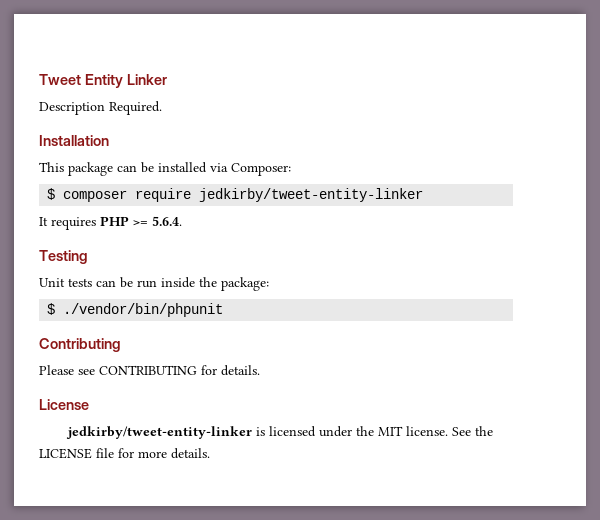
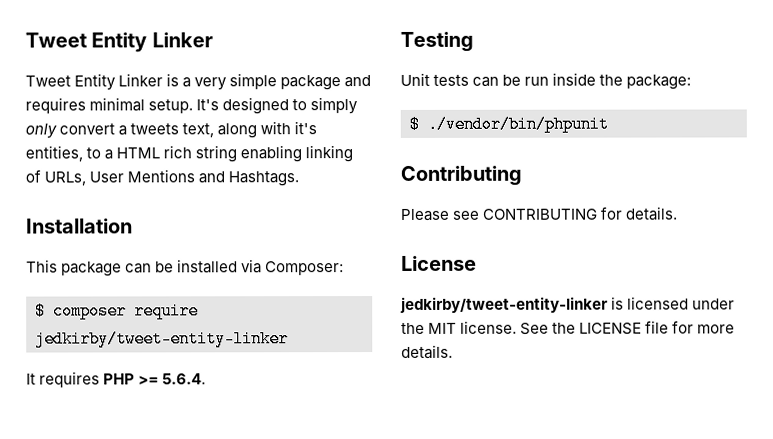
[39,101,162,115] Description Required. -> [25,73,372,91] [25,97,359,115] [25,121,318,139] [25,145,354,163] [25,169,300,187] Tweet Entity Linker is a very simple package and requires minimal setup. It's designed to simply only convert a tweets text, along with it's entities, to a HTML rich string enabling linking of URLs, User Mentions and Hashtags.

